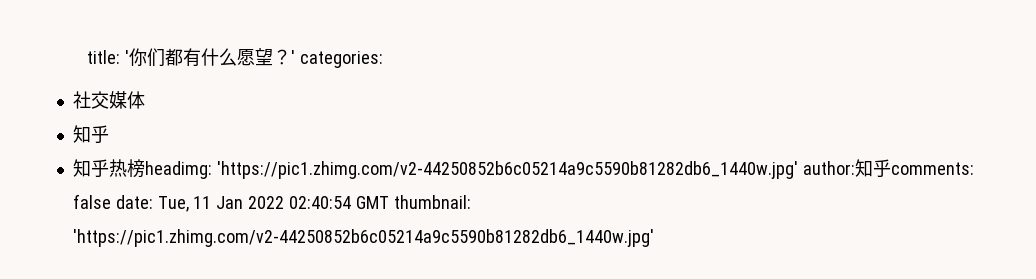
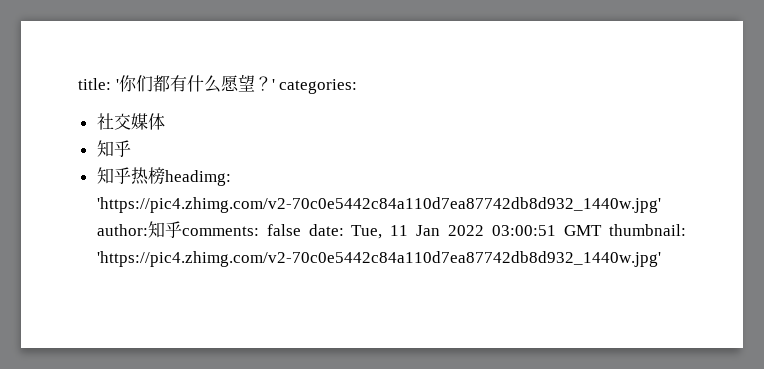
[216,161,798,179] 'https://pic1.zhimg.com/v2-44250852b6c05214a9c5590b81282db6_1440w.jpg' -> [96,197,661,213] 'https://pic4.zhimg.com/v2-70c0e5442c84a110d7ea87742db8d932_1440w.jpg'
[288,196,351,209] 02:40:54 -> [492,225,557,236] 03:00:51
[72,229,654,247] 'https://pic1.zhimg.com/v2-44250852b6c05214a9c5590b81282db6_1440w.jpg' -> [96,251,661,267] 'https://pic4.zhimg.com/v2-70c0e5442c84a110d7ea87742db8d932_1440w.jpg'

